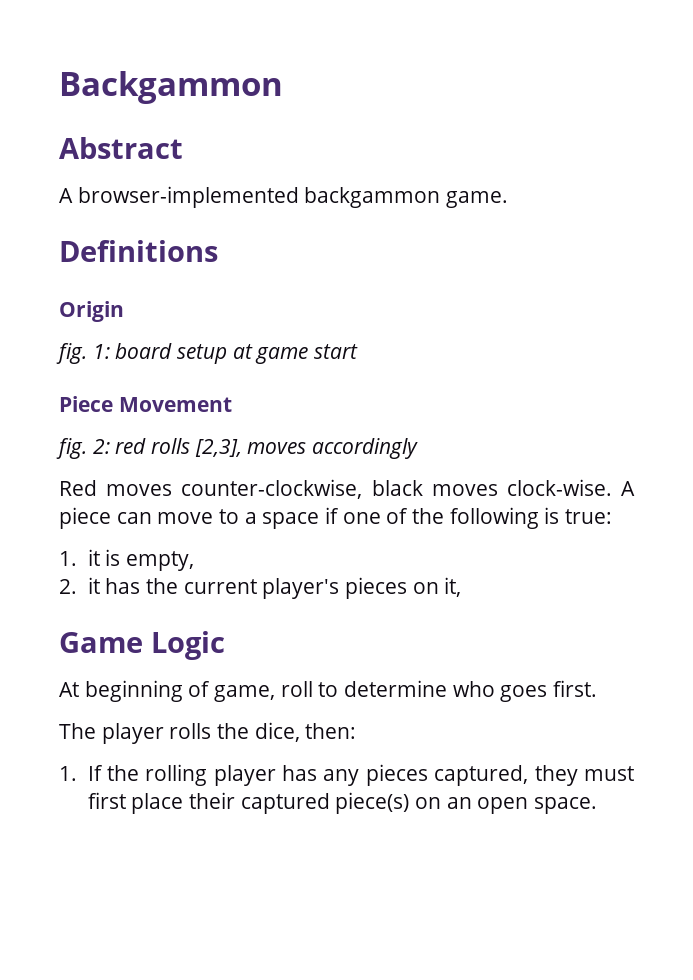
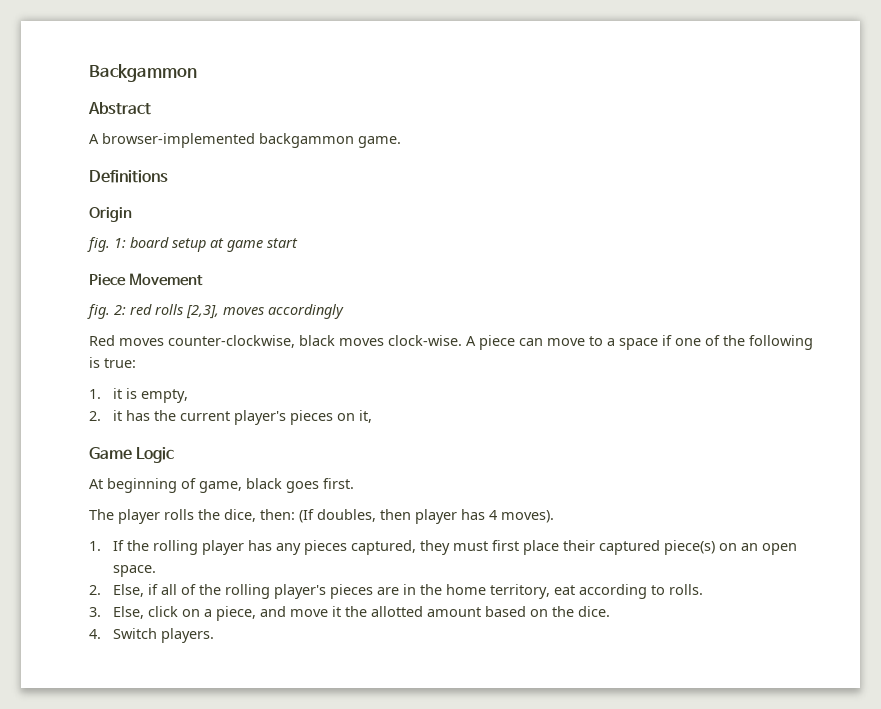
[280,680,495,697] roll to determine who -> [246,478,282,489] black
(357, 731) none -> [299,509,554,524] (If doubles, then player has 4 moves).
(597, 805) none -> [89,584,704,599] [89,606,611,621] [89,628,215,643] // 2. Else, if all of the rolling player's pieces are in the home territory, eat according to rolls. // 3. Else, click on a piece, and move it the allotted amount based on the dice. // 4. Switch players.

